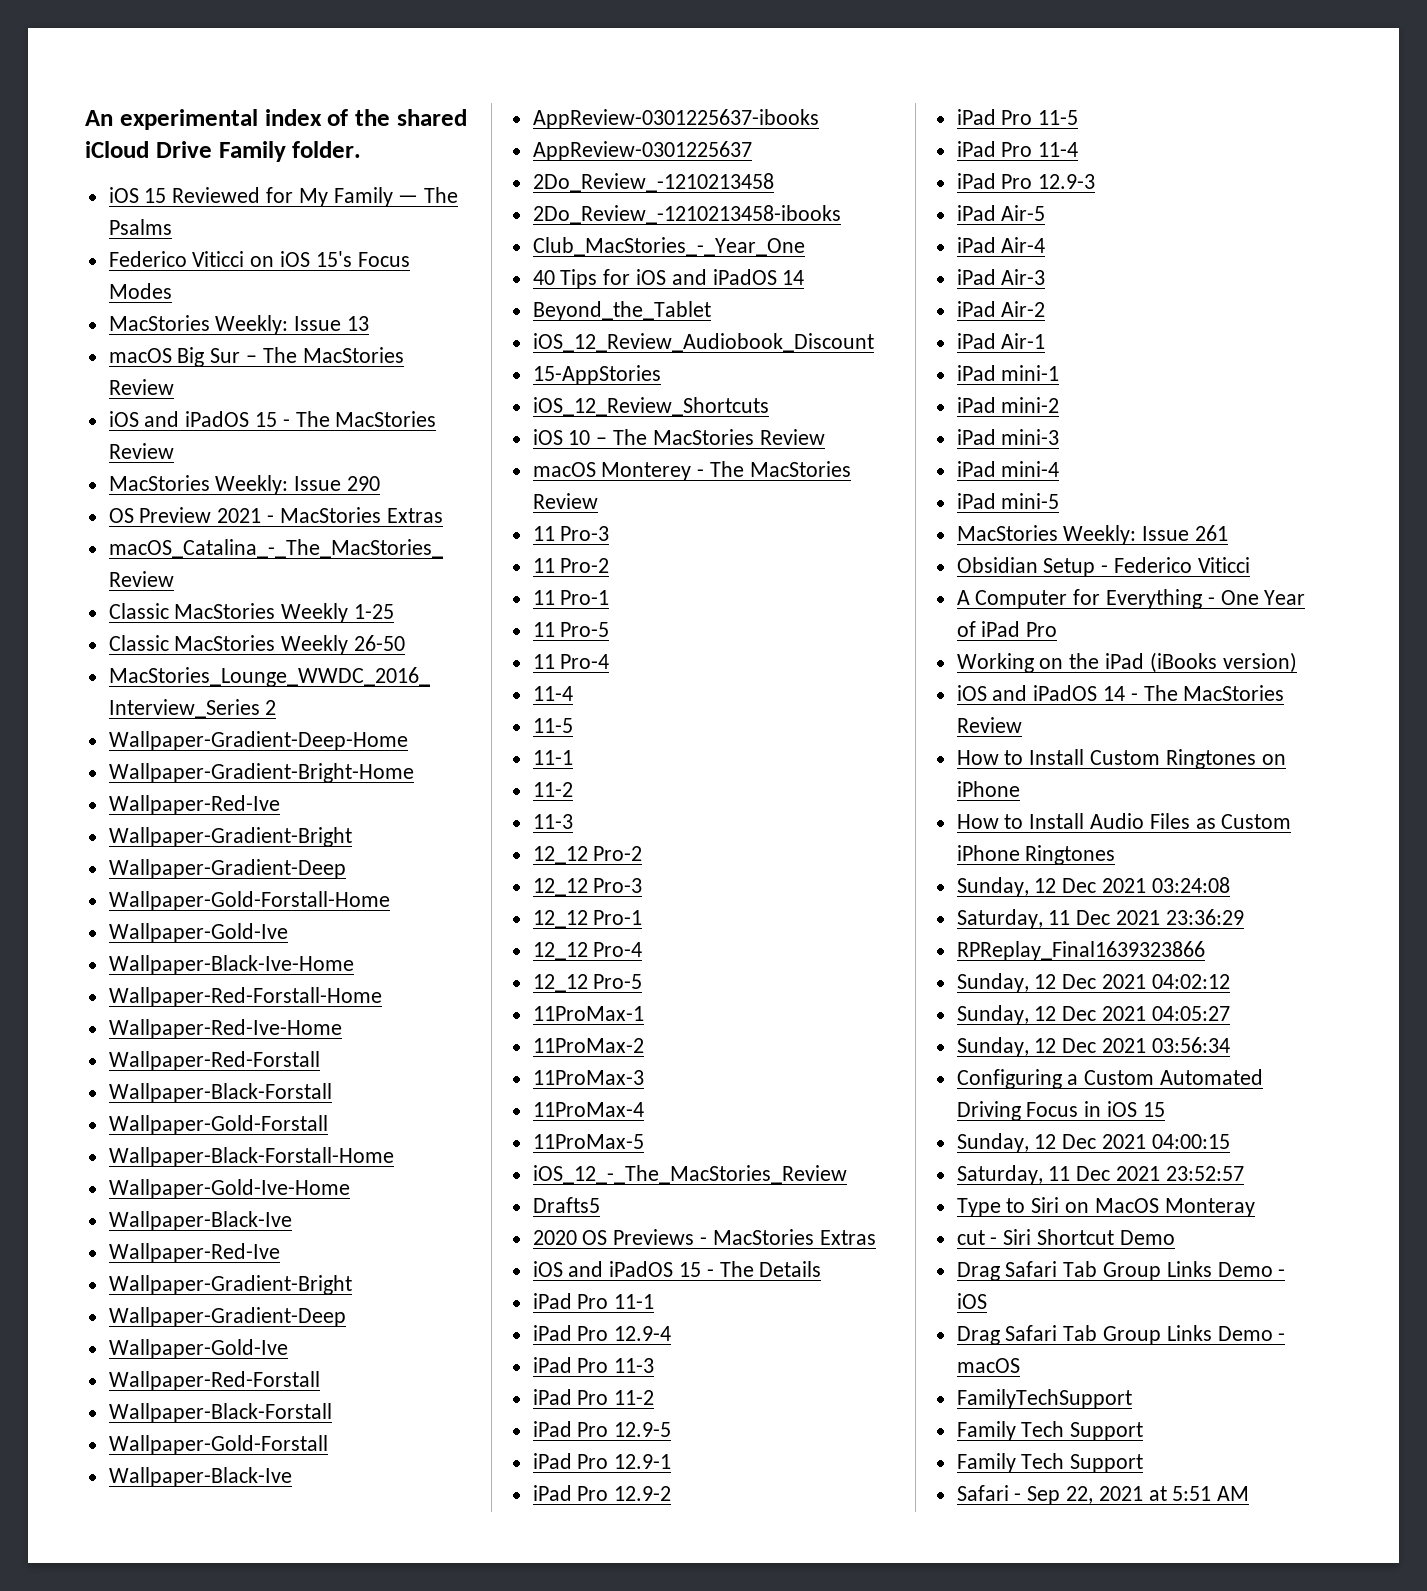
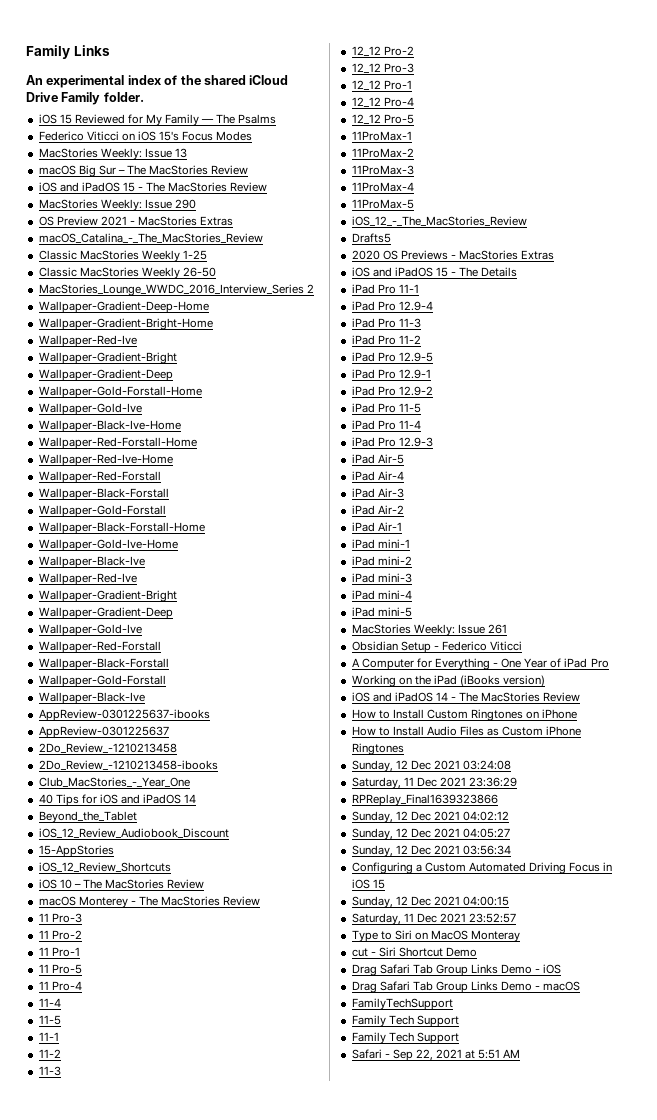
(85, 118) none -> [26,45,110,59] Family Links //

